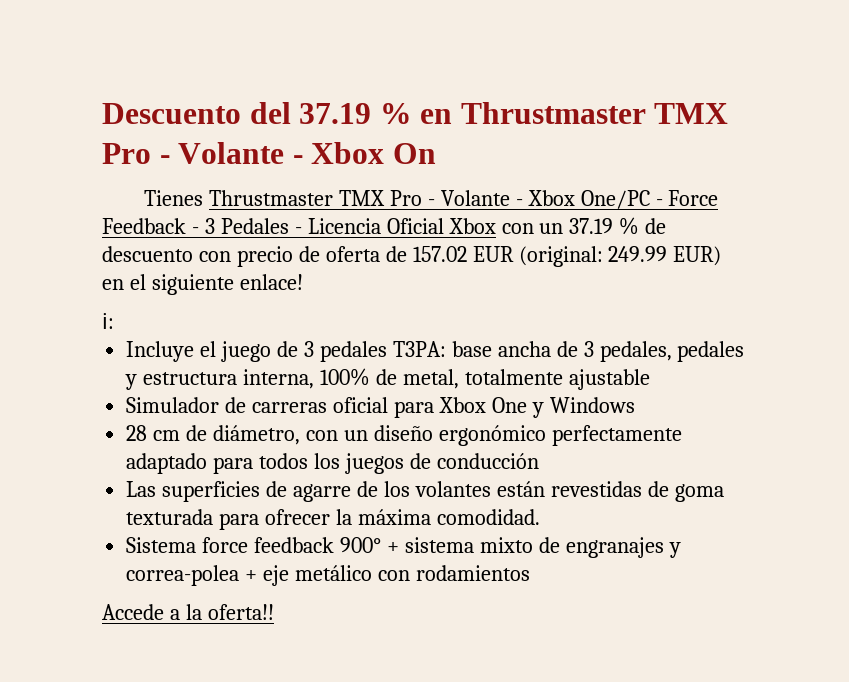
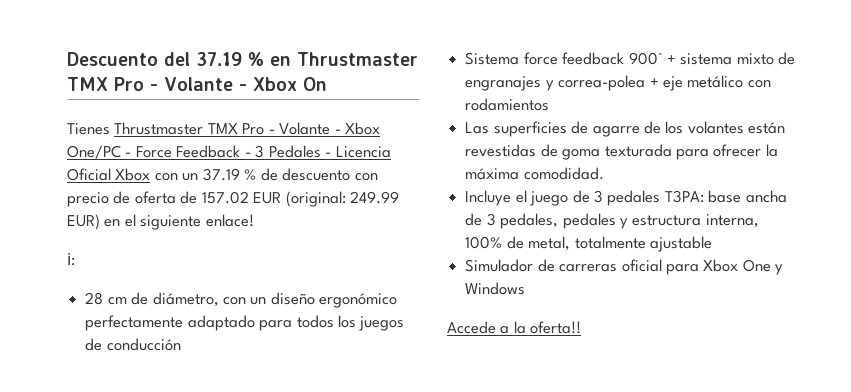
(114, 321) none -> [85,292,398,308] [85,315,405,331] [85,338,181,351] [465,52,796,65] [465,75,771,91] [465,98,550,111] [465,121,786,137] [465,144,778,160] [465,167,604,180] // 28 cm de diámetro, con un diseño ergonómico perfectamente adaptado para todos los juegos de conducción // Sistema force feedback 900° + sistema mixto de engranajes y correa-polea + eje metálico con rodamientos // Las superficies de agarre de los volantes están revestidas de goma texturada para ofrecer la máxima comodidad.
[126,425,682,446] [126,453,539,474] [126,481,724,502] [126,509,540,530] [126,537,681,558] [126,565,530,586] // 28 cm de diámetro, con un diseño ergonómico perfectamente adaptado para todos los juegos de conducción // Las superficies de agarre de los volantes están revestidas de goma texturada para ofrecer la máxima comodidad. // Sistema force feedback 900° + sistema mixto de engranajes y correa-polea + eje metálico con rodamientos -> (526, 288) none

